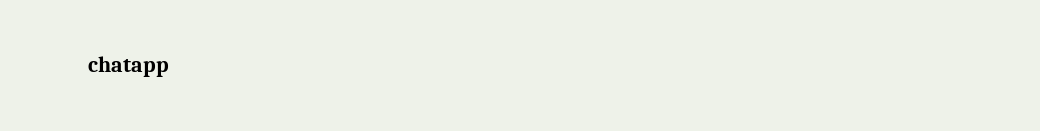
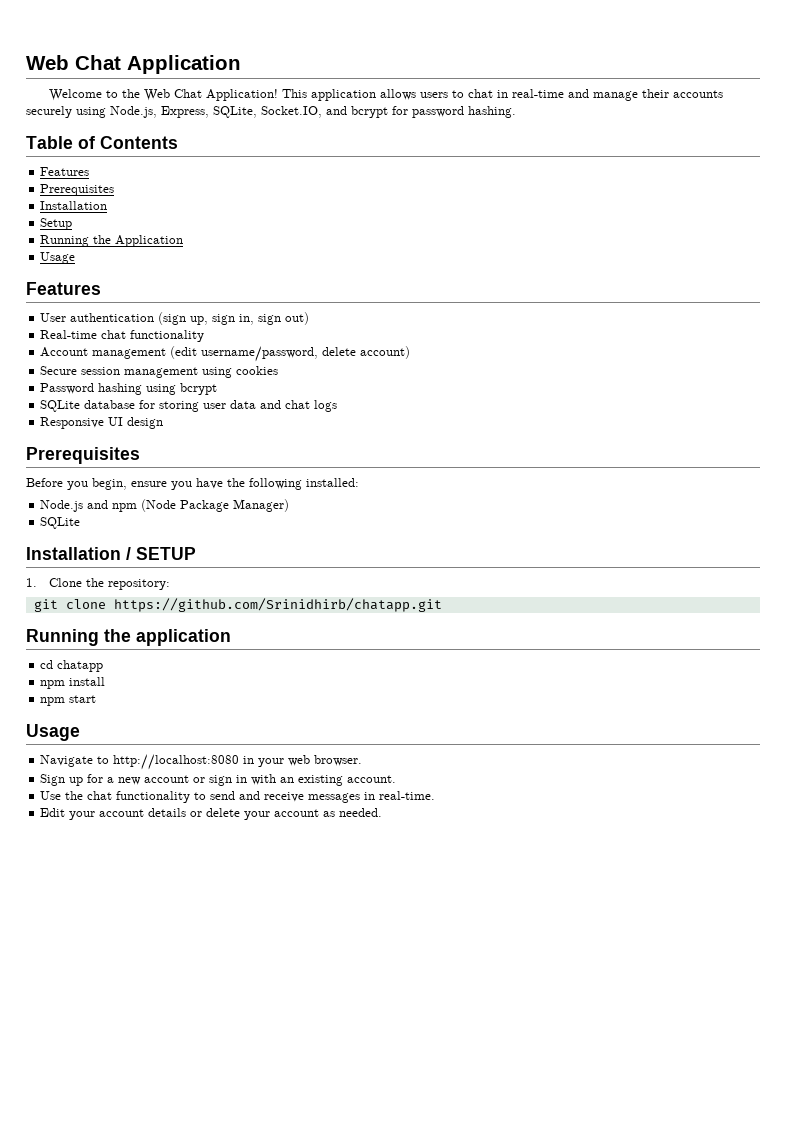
[88,56,169,77] chatapp -> [26,55,241,74] [49,89,724,101] [26,106,516,118] [26,136,178,149] [40,167,90,176] [40,184,115,196] [40,201,108,210] [40,218,73,230] [40,235,184,247] [40,252,76,264] [26,282,101,295] [40,312,310,325] [40,330,205,342] [40,346,411,362] [40,366,279,378] [40,383,218,395] [40,400,338,412] [40,417,164,429] [26,447,140,464] [26,478,359,490] [40,499,290,512] [40,517,81,529] [26,547,196,560] [26,578,170,590] [33,598,442,612] [26,629,231,646] [40,660,104,672] [40,677,106,689] [40,695,97,706] [26,724,80,741] [40,754,363,770] [40,774,397,786] [40,791,436,803] [40,808,383,820] Web Chat Application // Welcome to the Web Chat Application! This application allows users to chat in real-time and manage their accounts securely using Node.js, Express, SQLite, Socket.IO, and bcrypt for password hashing. // Table of Contents // Features // Prerequisites // Installation // Setup // Running the Application // Usage // Features // User authentication (sign up, sign in, sign out) // Real-time chat functionality // Account management (edit username/password, delete account) // Secure session management using cookies // Password hashing using bcrypt // SQLite database for storing user data and chat logs // Responsive UI design // Prerequisites // Before you begin, ensure you have the following installed: // Node.js and npm (Node Package Manager) // SQLite // Installation / SETUP // 1. Clone the repository: // git clone https://github.com/Srinidhirb/chatapp.git // Running the application // cd chatapp // npm install // npm start // Usage // Navigate to http://localhost:8080 in your web browser. // Sign up for a new account or sign in with an existing account. // Use the chat functionality to send and receive messages in real-time. // Edit your account details or delete your account as needed.

